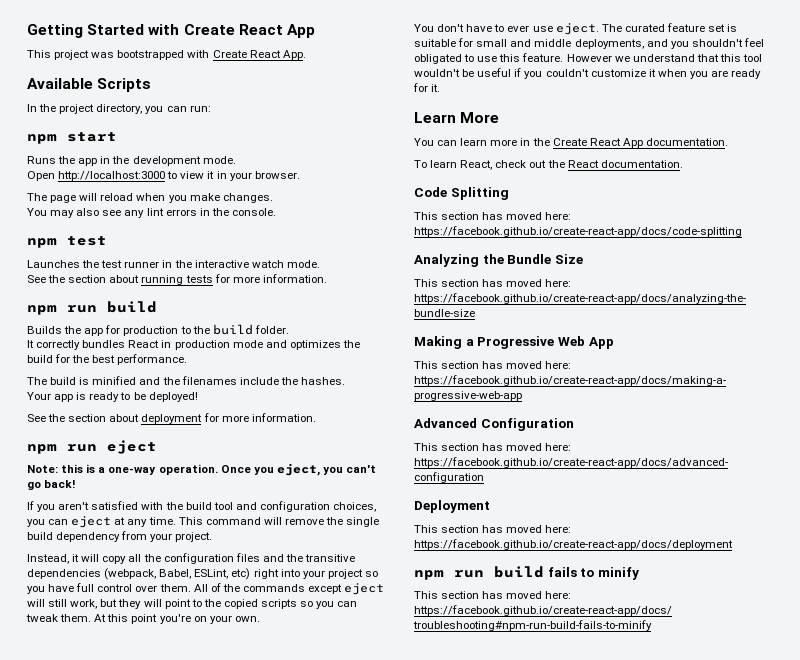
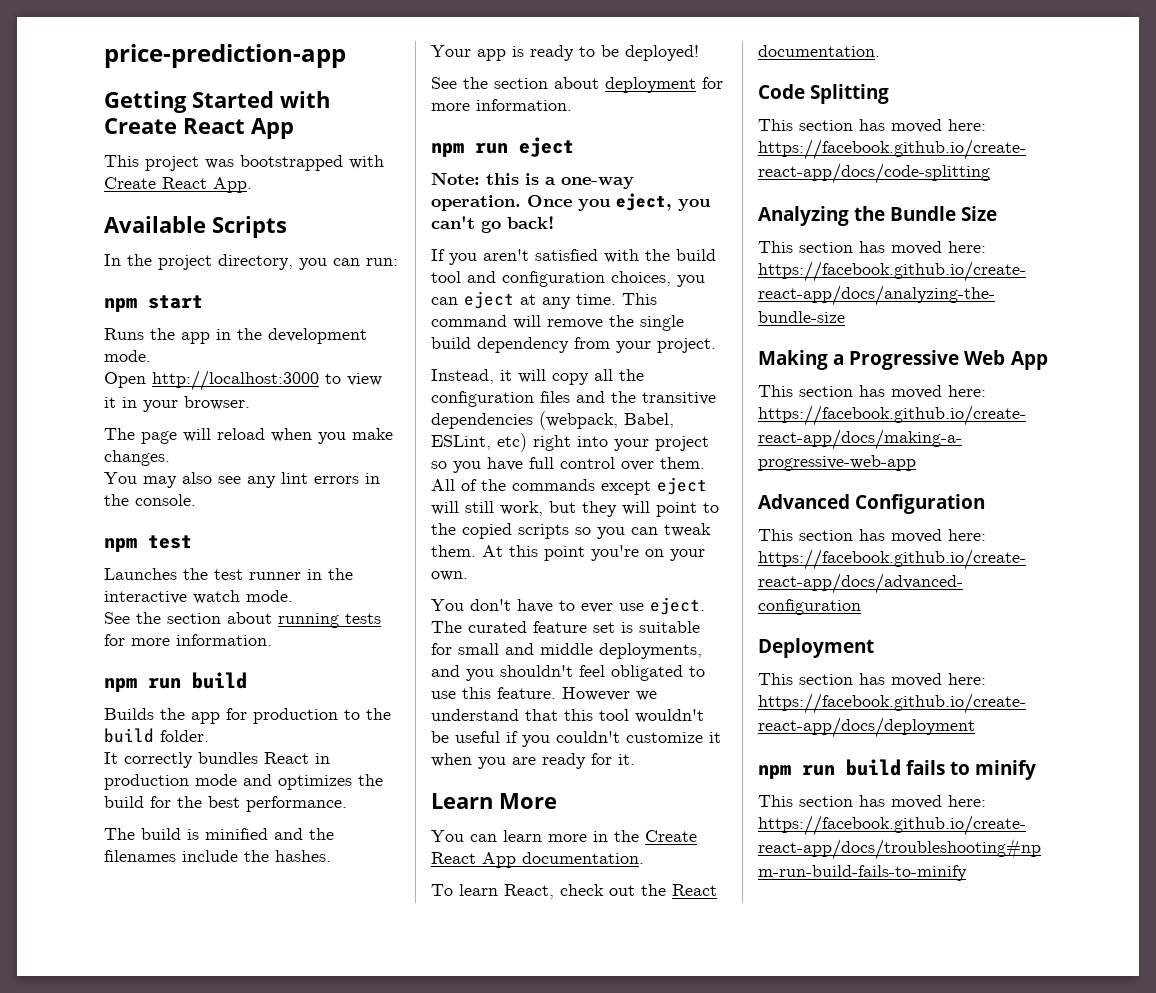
(27, 31) none -> [104,44,346,68] price-prediction-app //

